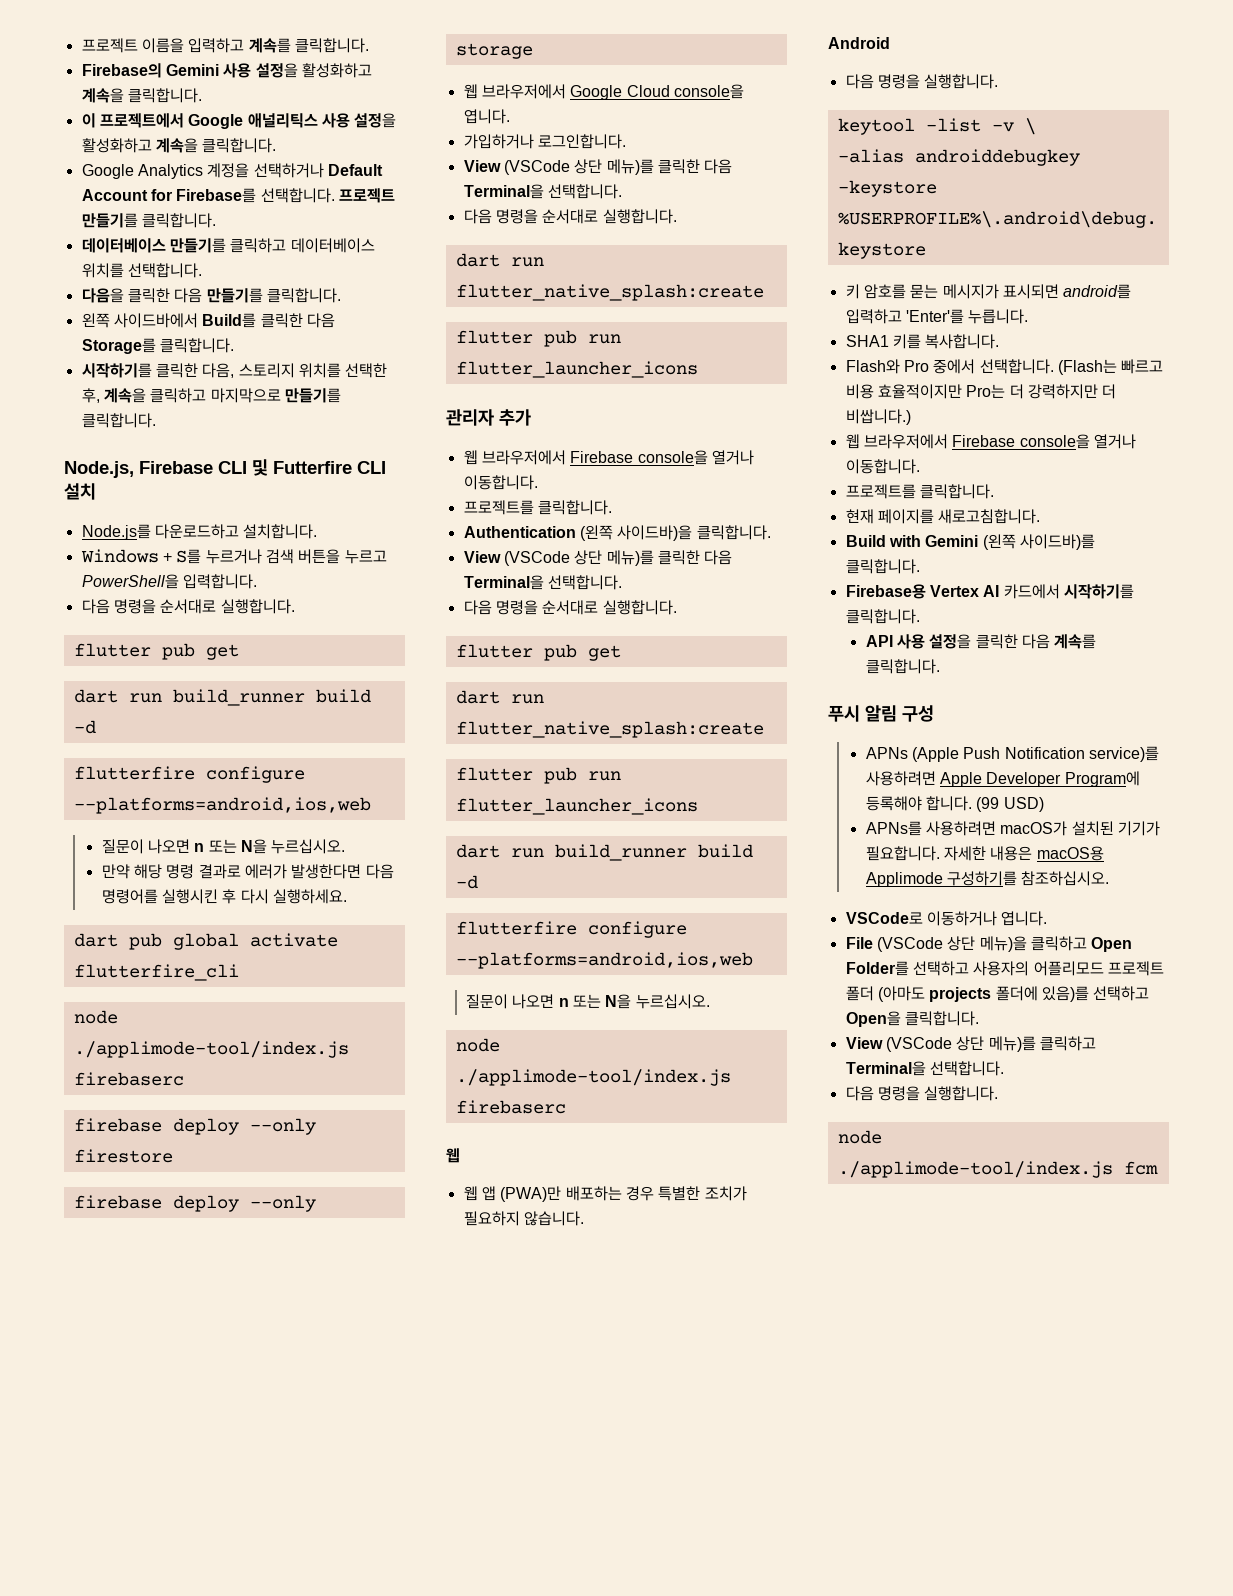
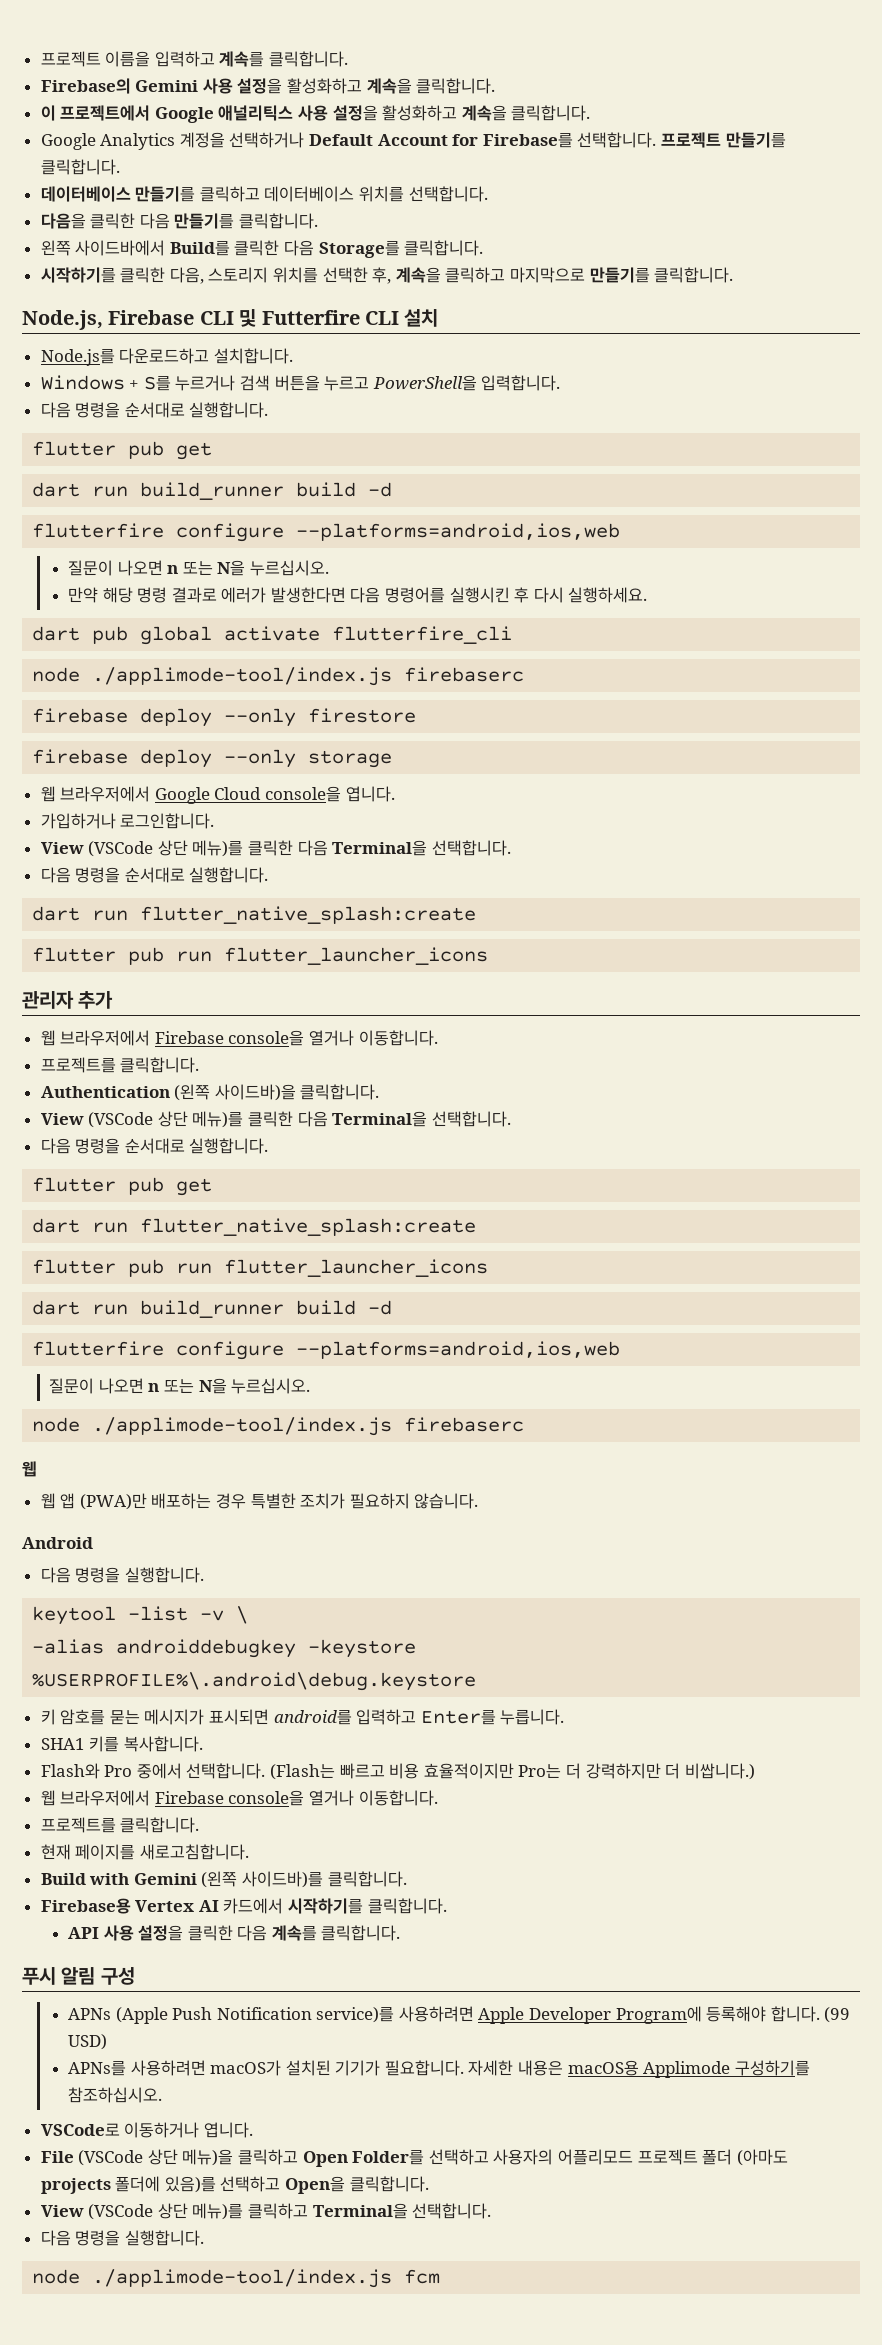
[905,309,964,324] 'Enter'를 -> [420,1710,496,1725] Enter를

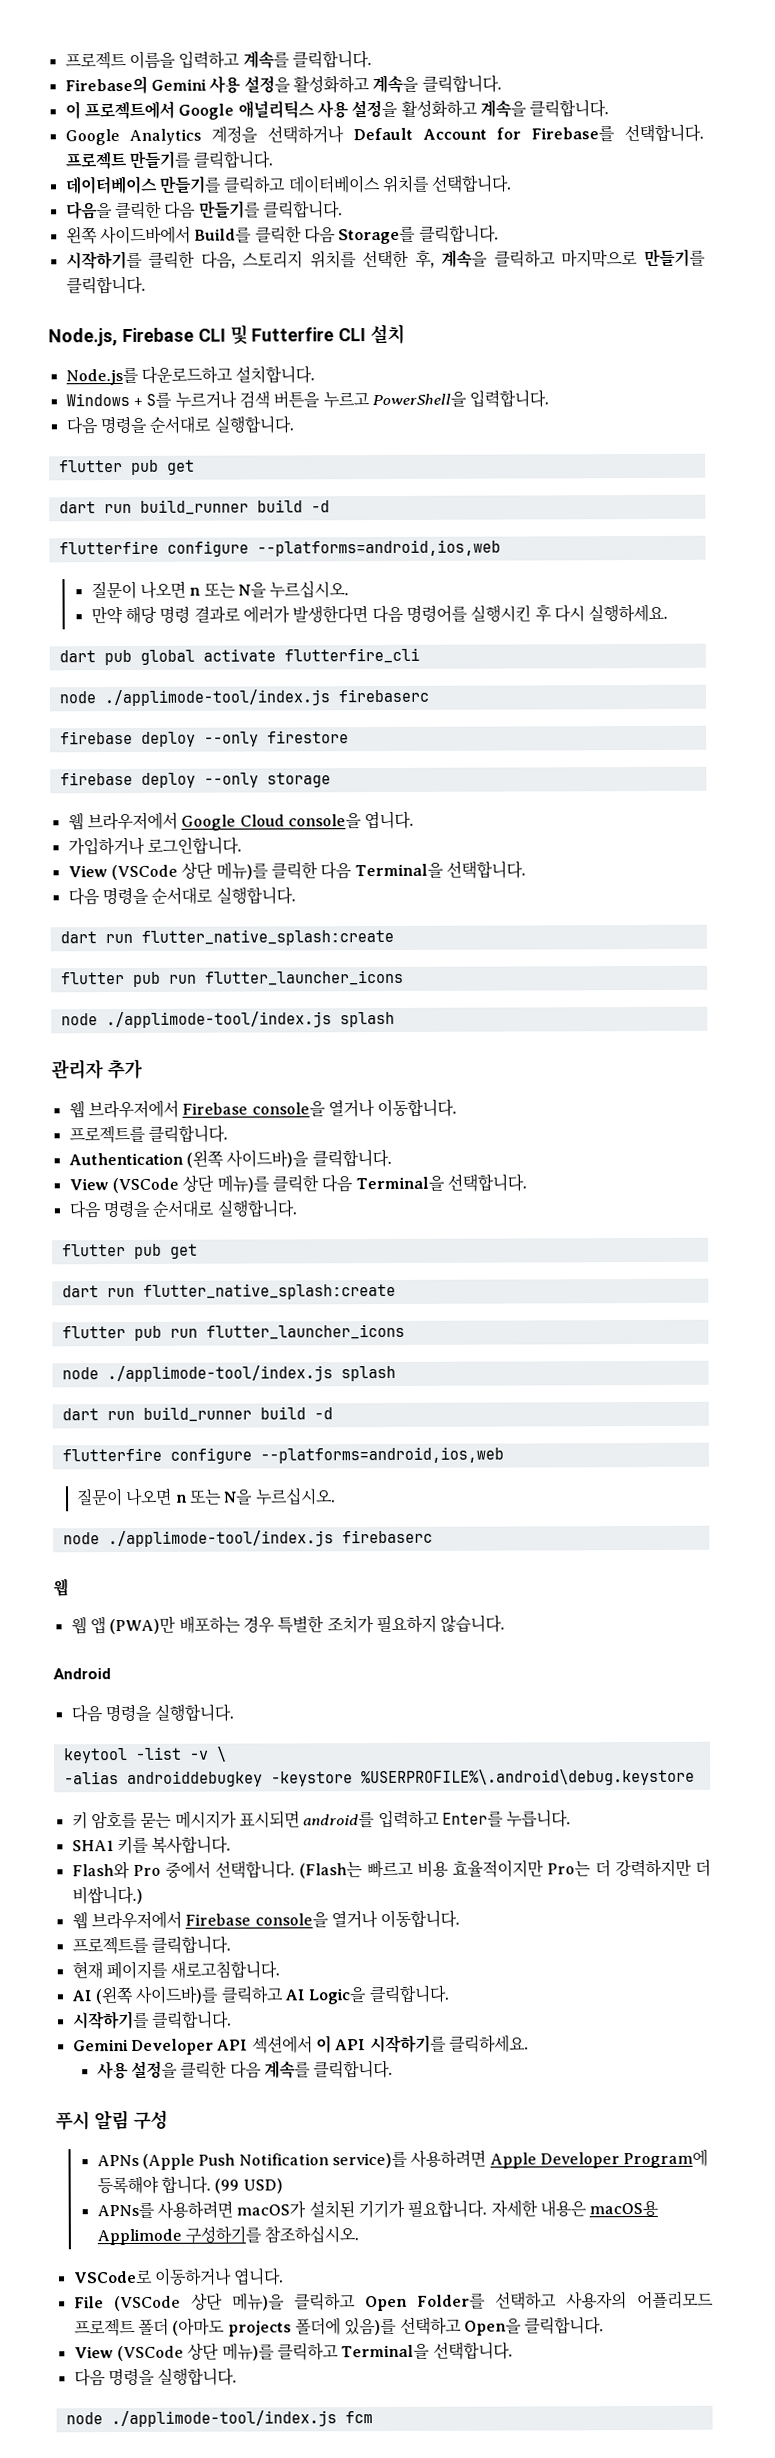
(489, 956) none -> [60,1011,395,1029] // node ./applimode-tool/index.js splash
(489, 1268) none -> [61,1365,396,1383] // node ./applimode-tool/index.js splash
[40,1871,407,1888] [40,1898,447,1914] [67,1927,99,1939] Build with Gemini (왼쪽 사이드바)를 클릭합니다. // Firebase용 Vertex AI 카드에서 시작하기를 클릭합니다. // API -> [71,1984,449,2005] [72,2010,232,2030] [72,2034,529,2055] AI (왼쪽 사이드바)를 클릭하고 AI Logic을 클릭합니다. // 시작하기를 클릭합니다. // Gemini Developer API 섹션에서 이 API 시작하기를 클릭하세요. //

